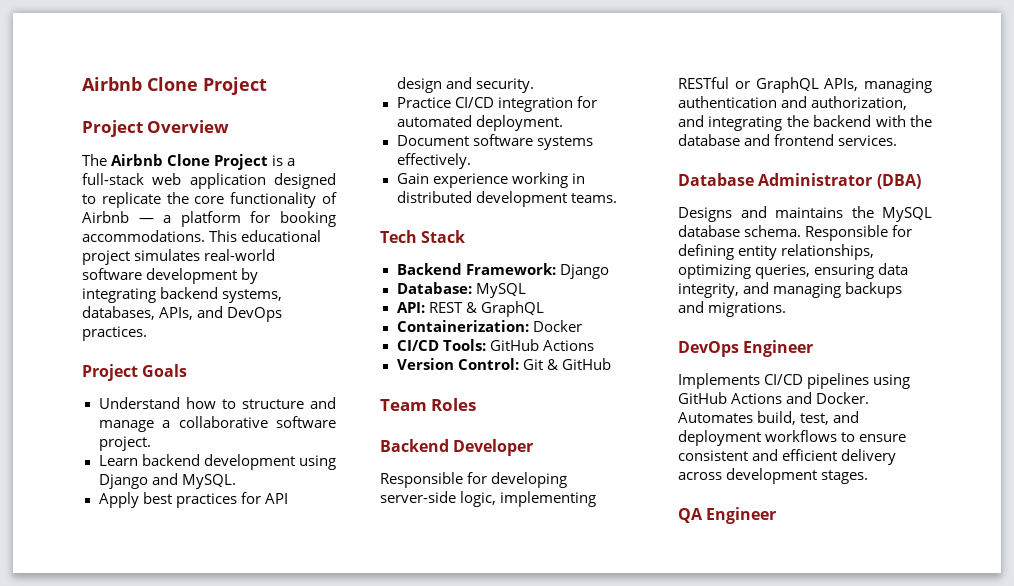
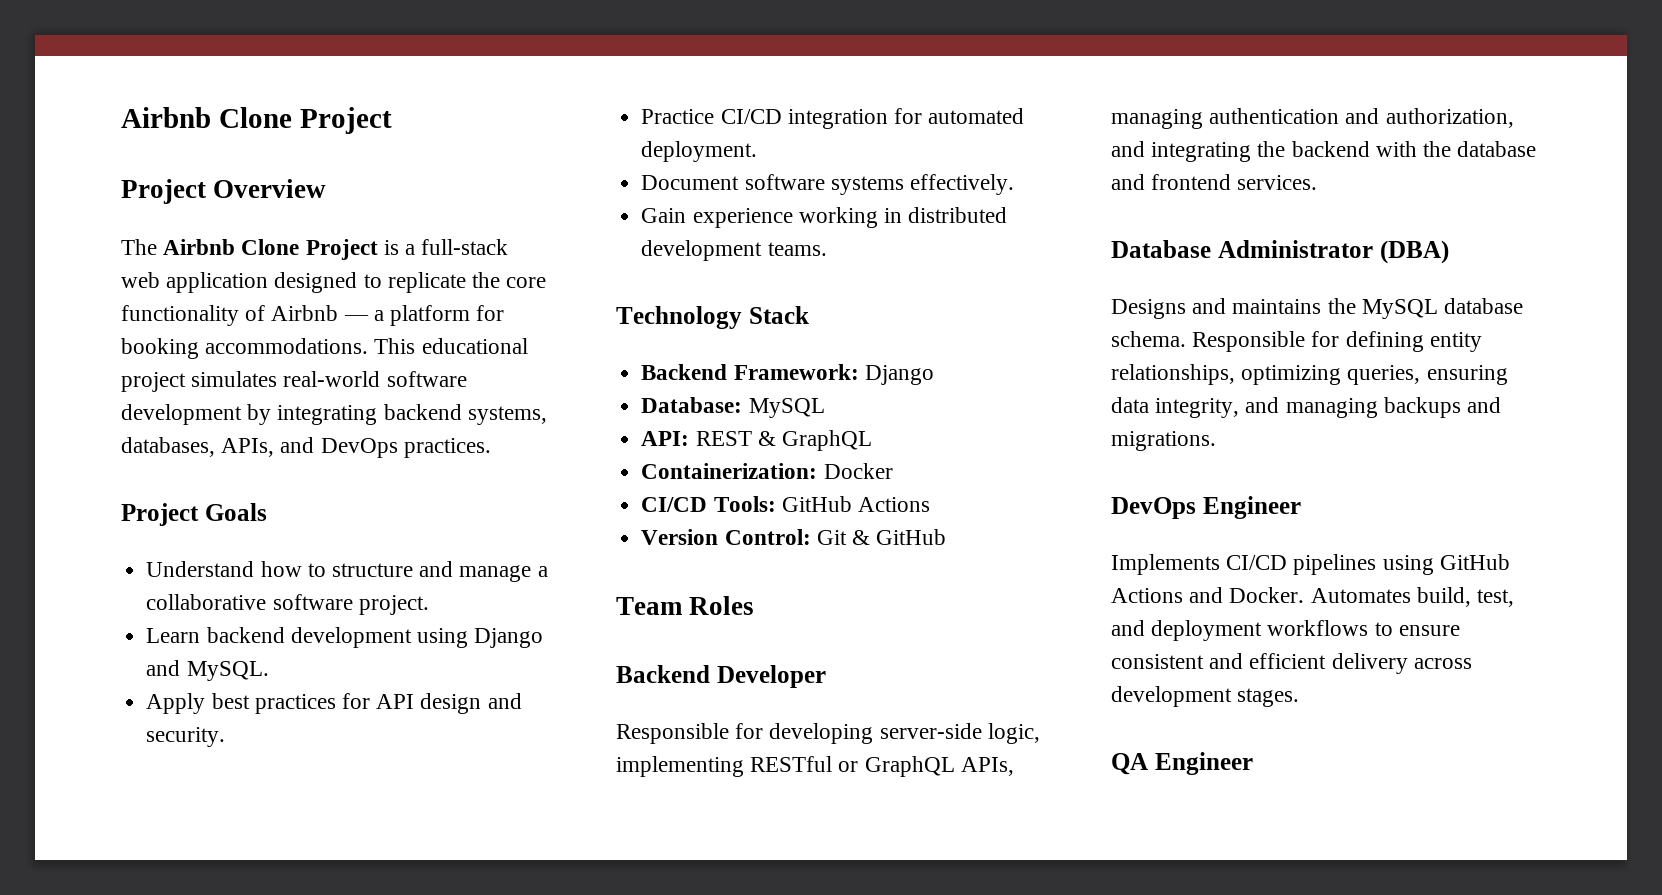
[380,230,417,243] Tech -> [616,306,742,329] Technology

